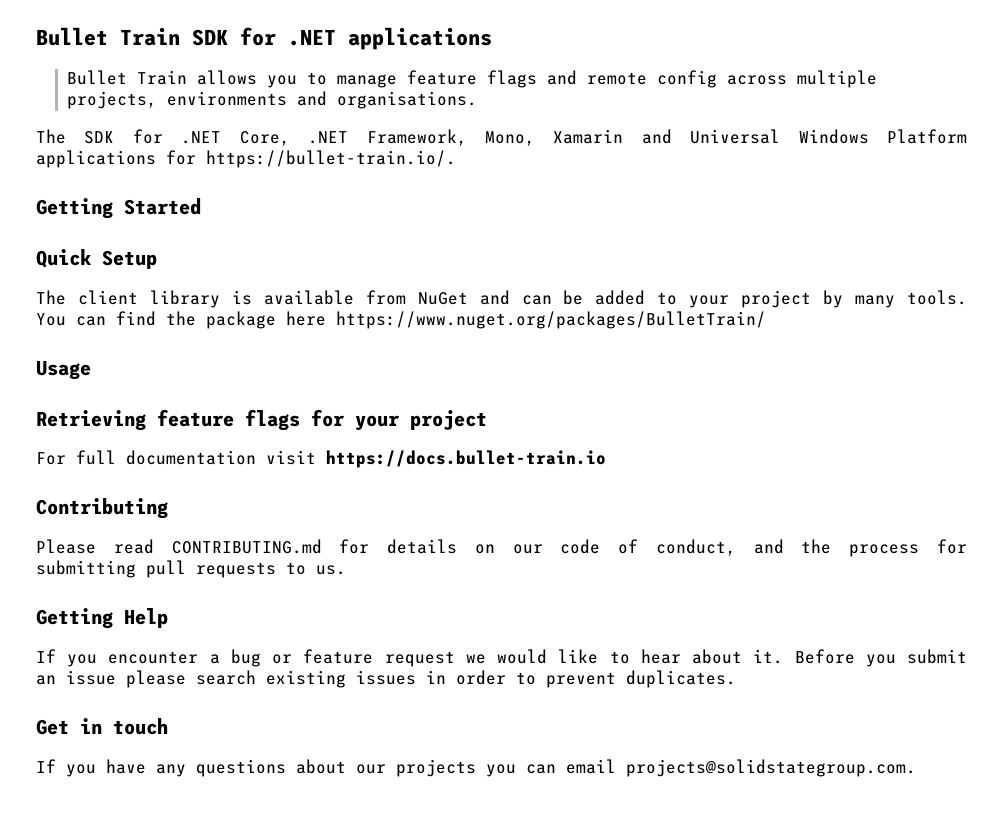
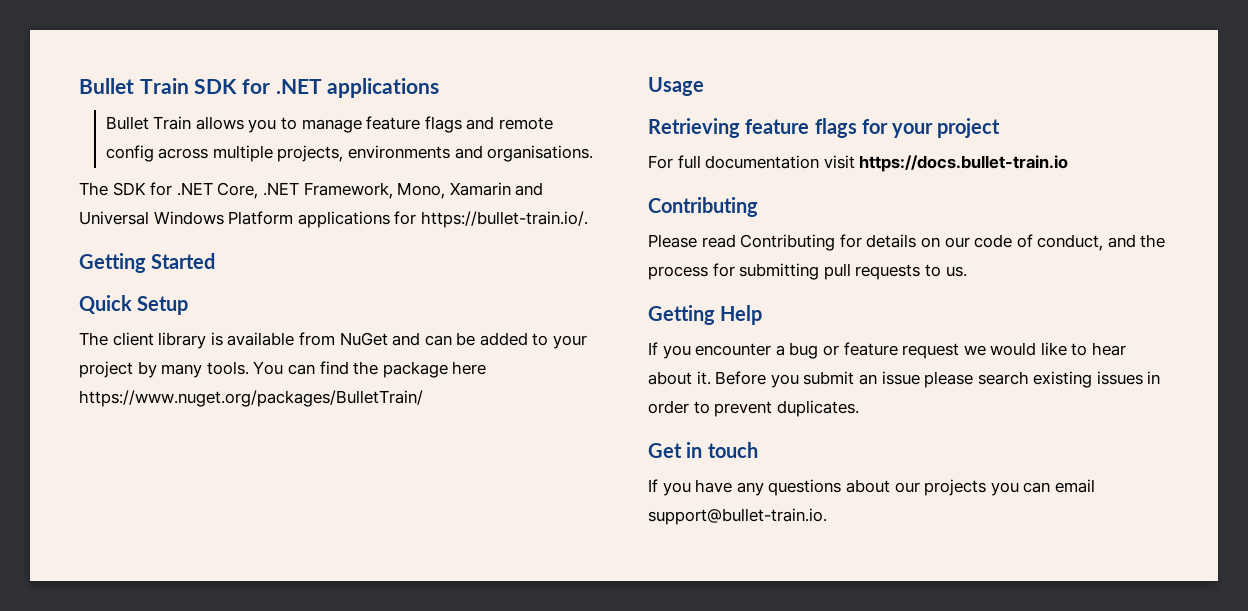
[171,539,322,554] CONTRIBUTING.md -> [740,234,836,251] Contributing
[626,759,916,777] projects@solidstategroup.com. -> [648,508,827,525] support@bullet-train.io.

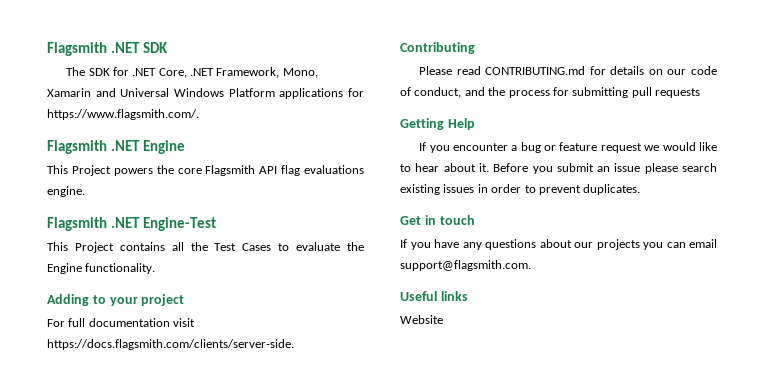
[79,78,440,98] [105,116,553,133] [105,145,594,162] Bullet Train SDK for .NET applications // Bullet Train allows you to manage feature flags and remote config across multiple projects, environments and organisations. -> [47,42,168,56] Flagsmith .NET SDK
[420,211,588,228] [79,253,216,273] [79,295,189,315] [79,332,588,349] [79,361,487,378] [79,390,423,407] [648,77,704,96] [648,118,888,138] https://bullet-train.io/. // Getting Started // Quick Setup // The client library is available from NuGet and can be added to your project by many tools. You can find the package here https://www.nuget.org/packages/BulletTrain/ // Usage // Retrieving feature flags for -> [47,109,199,120] [47,140,185,154] [47,165,364,176] [47,186,85,197] [47,217,216,231] [47,242,364,253] [47,263,156,274] [47,294,106,306] https://www.flagsmith.com/. // Flagsmith .NET Engine // This Project powers the core Flagsmith API flag evaluations engine. // Flagsmith .NET Engine-Test // This Project contains all the Test Cases to evaluate the Engine functionality. // Adding to
[859,155,1069,172] https://docs.bullet-train.io -> [47,339,294,350] https://docs.flagsmith.com/clients/server-side.
[740,234,836,251] Contributing -> [485,66,586,75] CONTRIBUTING.md
[924,264,967,277] to us. -> (700, 93) none
[648,508,827,525] support@bullet-train.io. -> [400,260,531,271] [400,291,468,301] [400,315,443,324] support@flagsmith.com. // Useful links // Website

